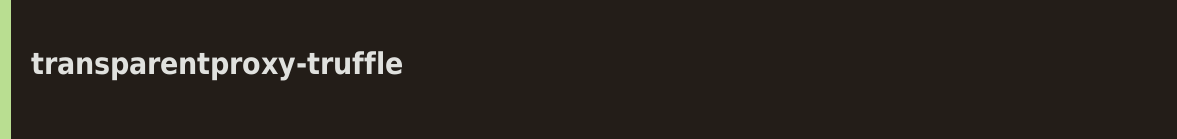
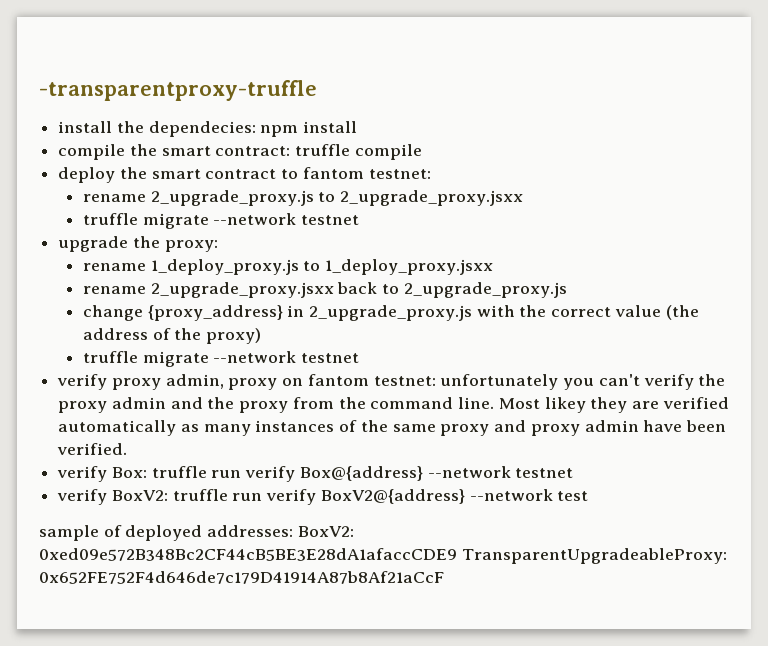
[31,51,403,81] transparentproxy-truffle -> [39,80,317,101] [58,121,358,137] [58,144,422,160] [58,167,431,183] [82,190,523,206] [82,213,359,229] [58,236,218,252] [82,259,493,275] [82,282,567,298] [82,305,699,321] [82,328,261,344] [82,351,359,367] [57,374,726,390] [58,397,729,413] [58,420,726,436] [57,443,128,455] [57,466,574,482] [57,489,589,505] [39,525,354,541] [39,548,727,564] [39,571,444,584] -transparentproxy-truffle // install the dependecies: npm install // compile the smart contract: truffle compile // deploy the smart contract to fantom testnet: // rename 2_upgrade_proxy.js to 2_upgrade_proxy.jsxx // truffle migrate --network testnet // upgrade the proxy: // rename 1_deploy_proxy.js to 1_deploy_proxy.jsxx // rename 2_upgrade_proxy.jsxx back to 2_upgrade_proxy.js // change {proxy_address} in 2_upgrade_proxy.js with the correct value (the address of the proxy) // truffle migrate --network testnet // verify proxy admin, proxy on fantom testnet: unfortunately you can't verify the proxy admin and the proxy from the command line. Most likey they are verified automatically as many instances of the same proxy and proxy admin have been verified. // verify Box: truffle run verify Box@{address} --network testnet // verify BoxV2: truffle run verify BoxV2@{address} --network test // sample of deployed addresses: BoxV2: 0xed09e572B348Bc2CF44cB5BE3E28dA1afaccCDE9 TransparentUpgradeableProxy: 0x652FE752F4d646de7c179D41914A87b8Af21aCcF

